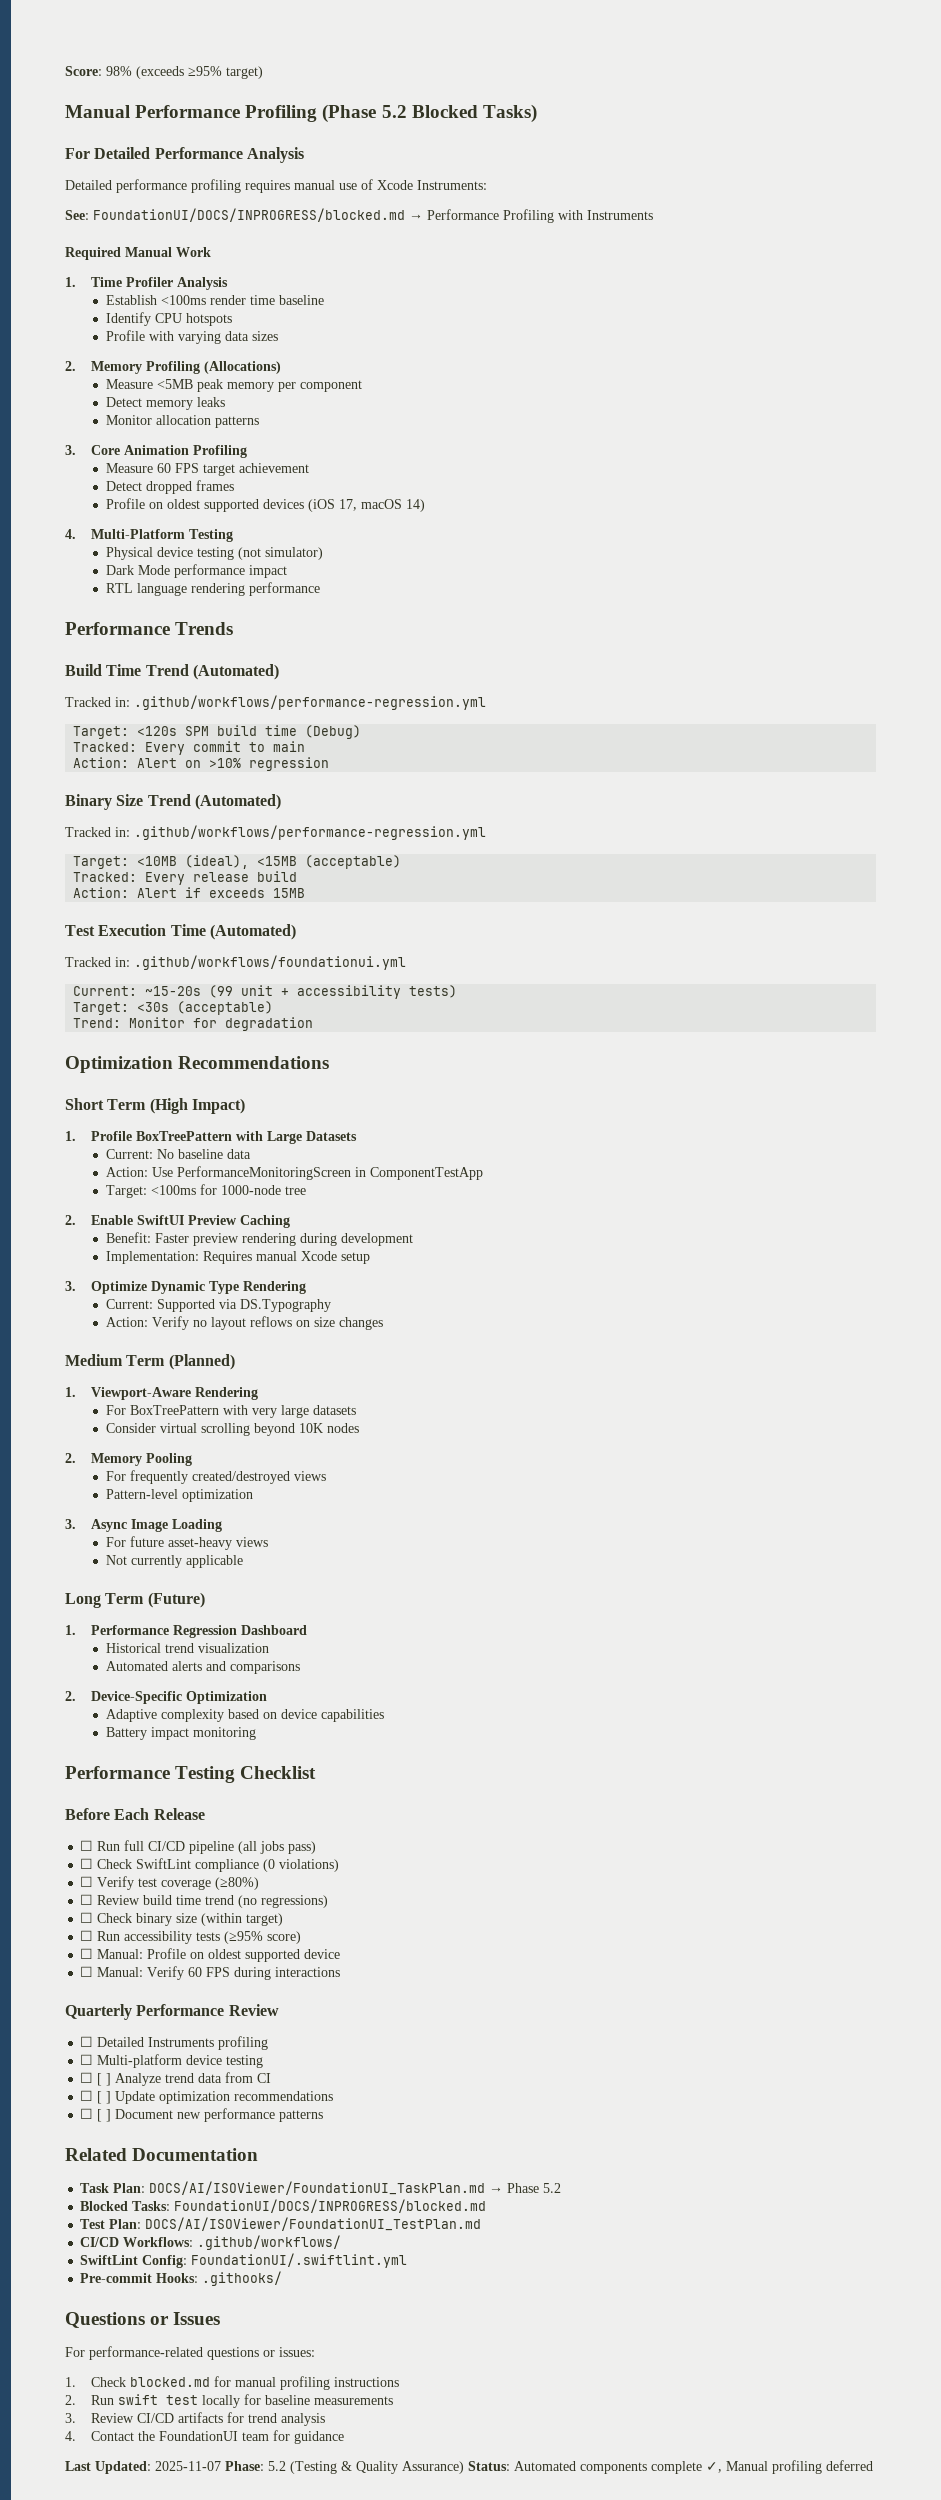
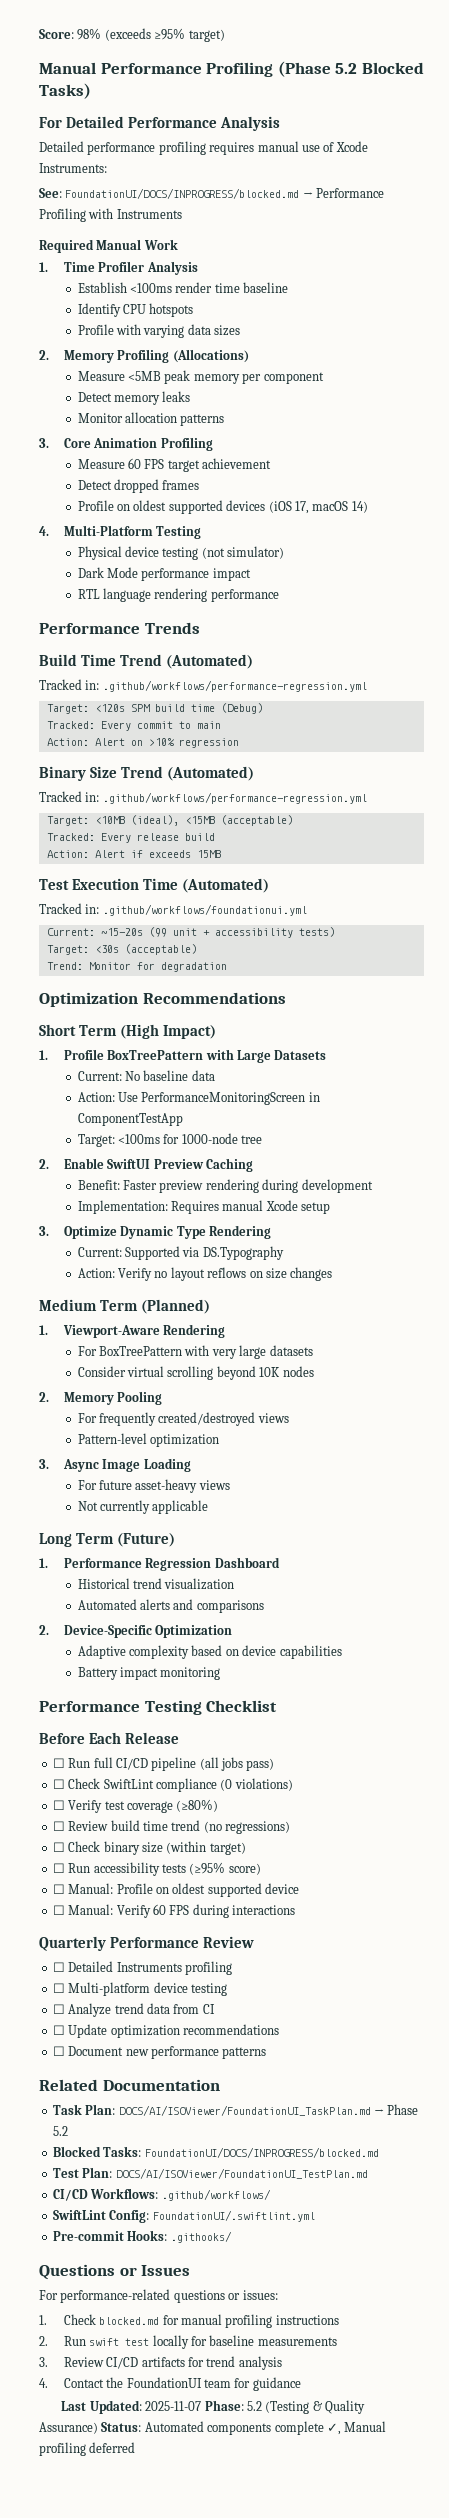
[97,2073,112,2086] [ ] -> (65, 2009) none
[97,2091,112,2104] [ ] -> (65, 2030) none
[97,2109,112,2122] [ ] -> (65, 2051) none

